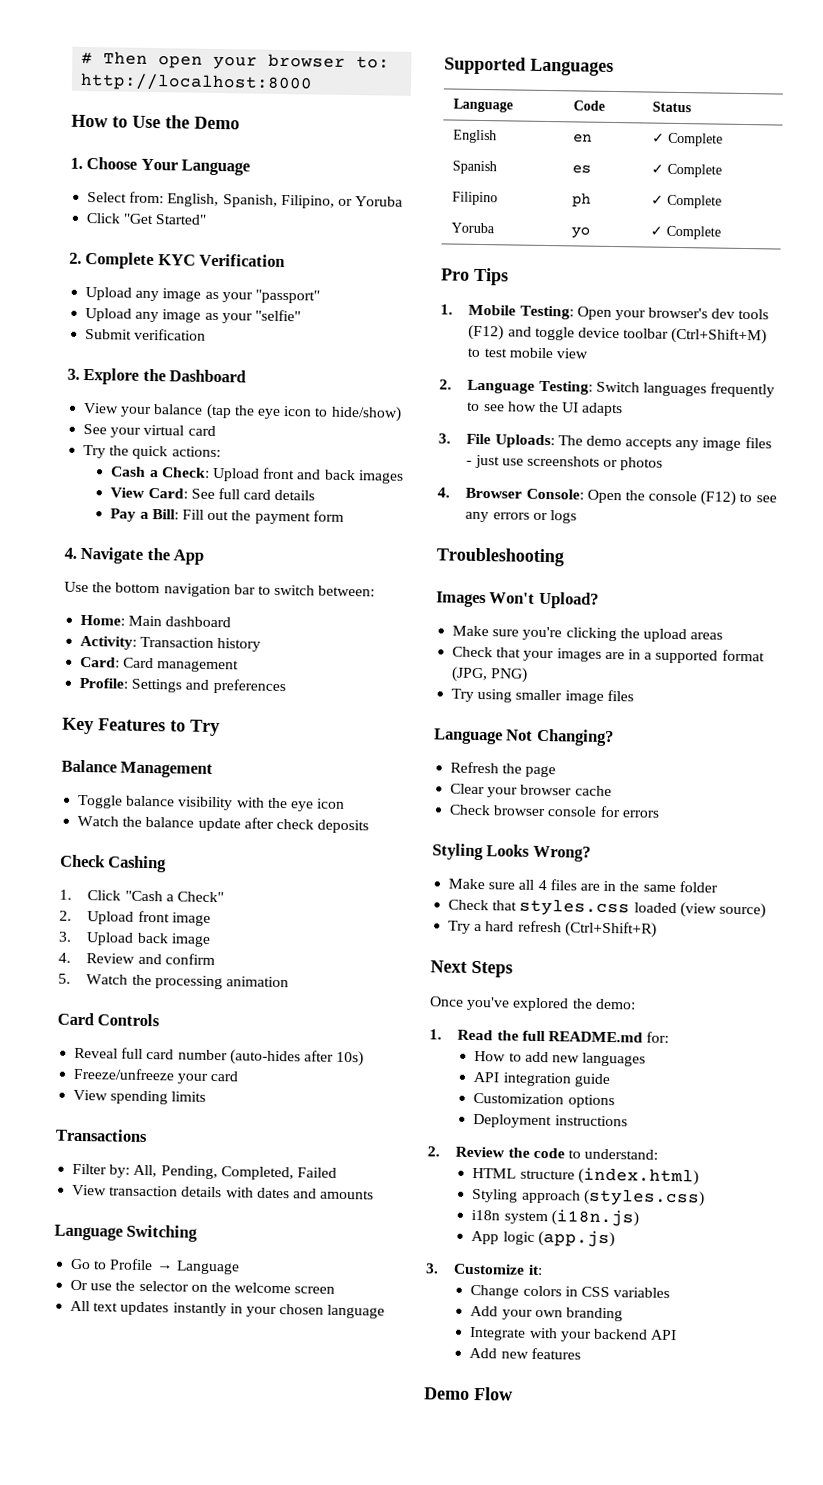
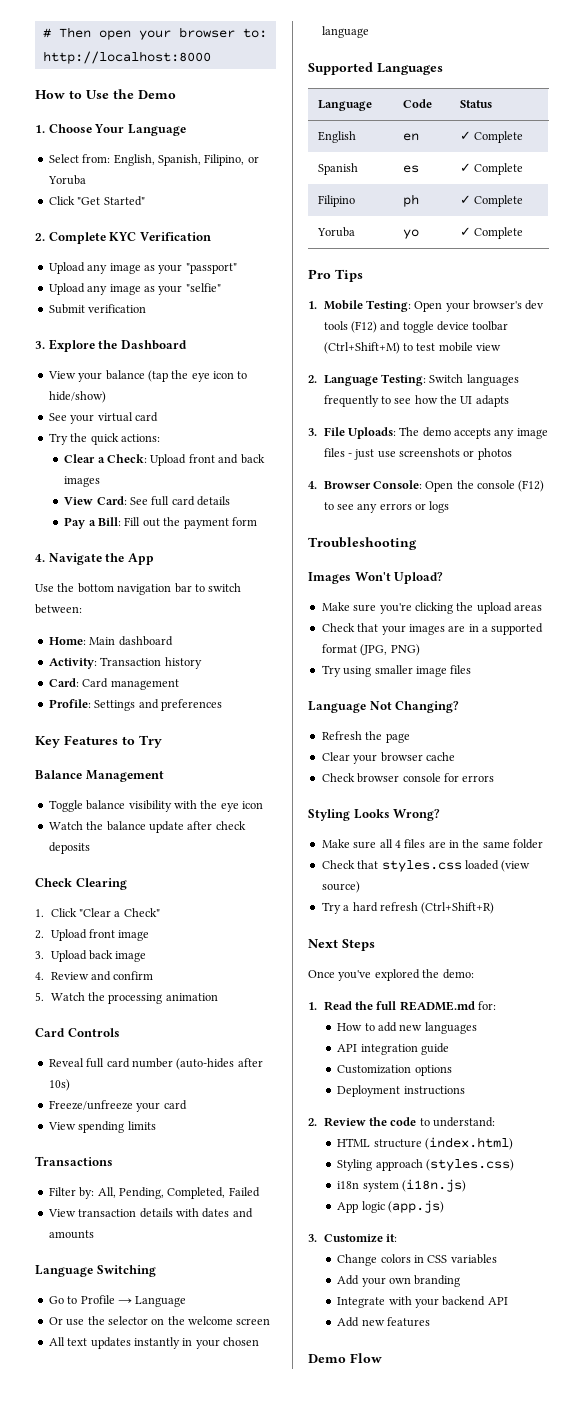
[111,466,147,477] Cash -> [64,454,96,463] Clear
[108,855,168,873] Cashing -> [75,878,127,890] Clearing
[124,890,163,902] "Cash -> [78,908,111,917] "Clear

